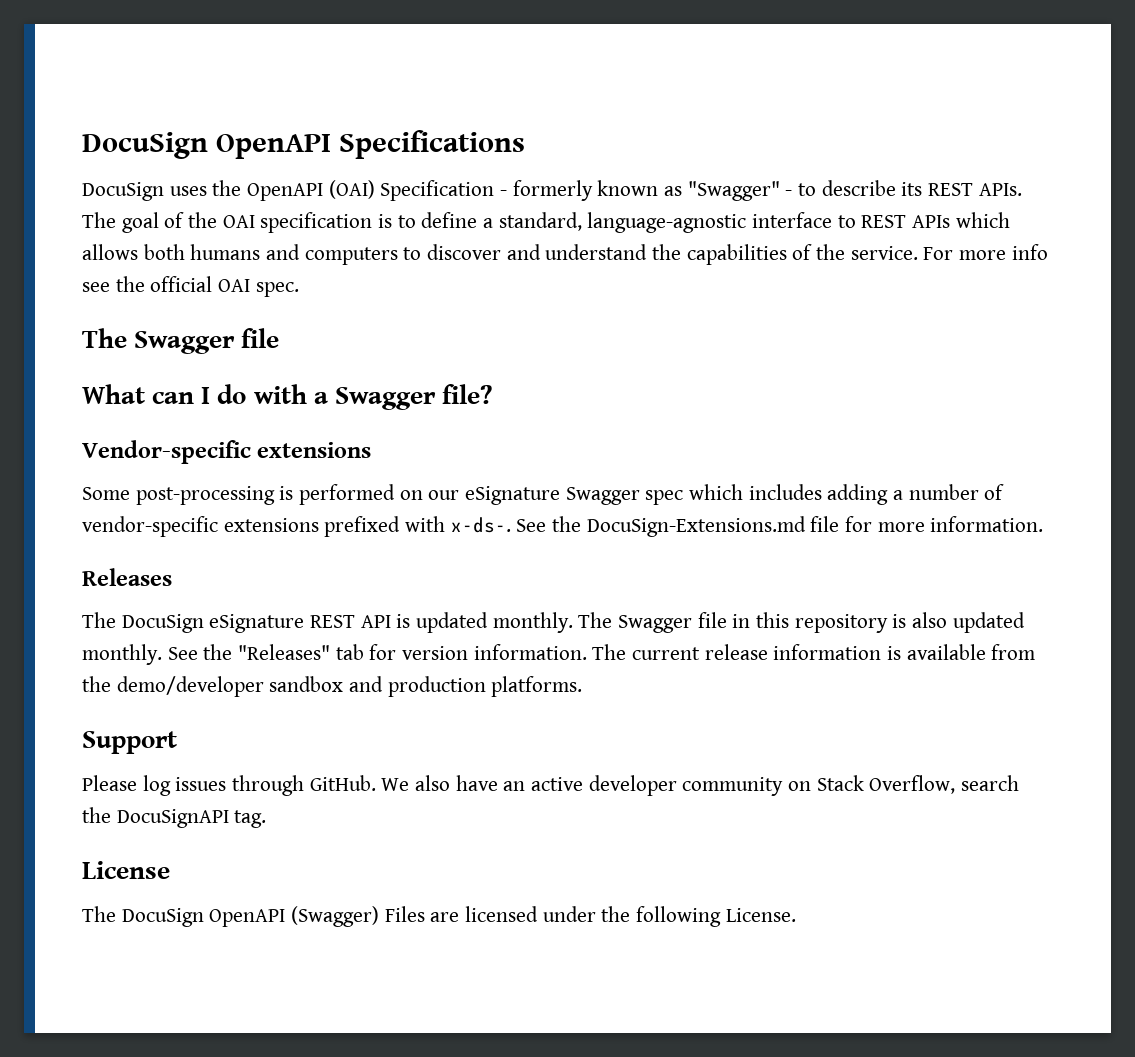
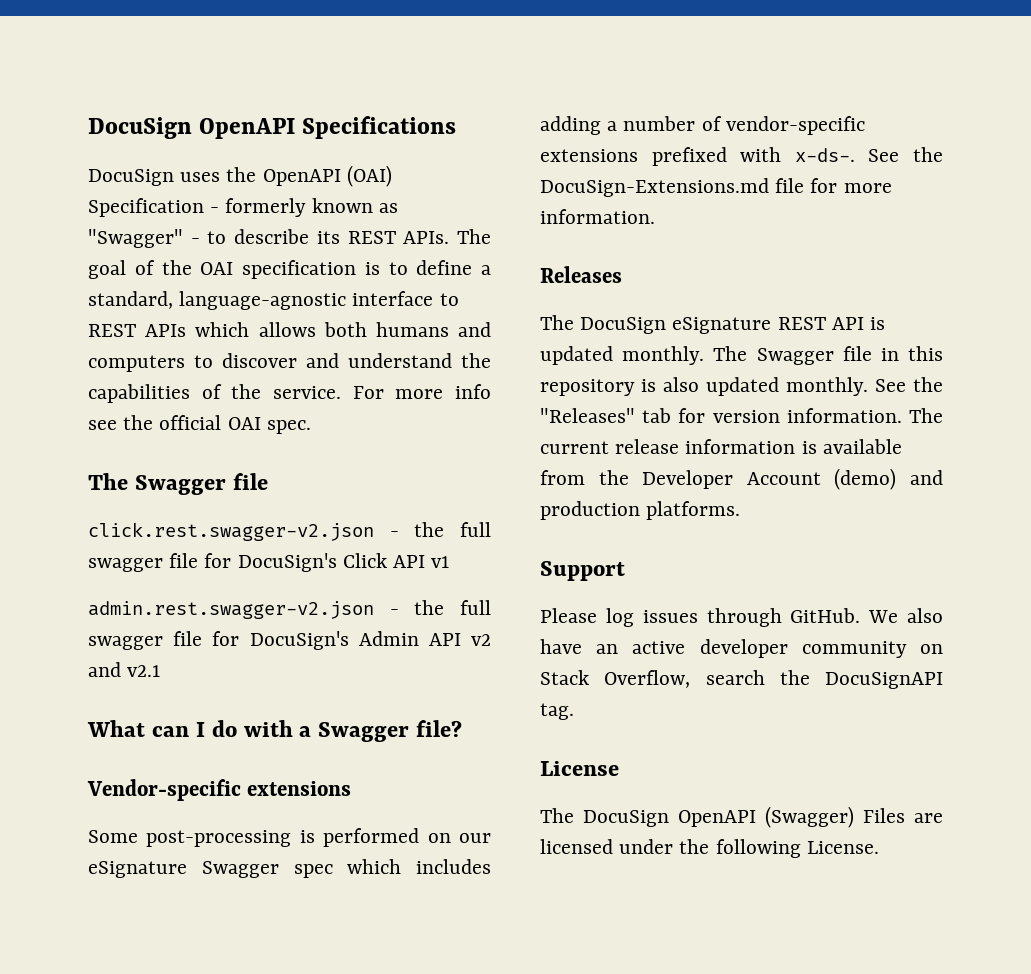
(280, 338) none -> [88,522,492,541] [88,553,450,572] [88,600,492,619] [88,631,492,650] [88,662,161,677] // click.rest.swagger-v2.json - the full swagger file for DocuSign's Click API v1 // admin.rest.swagger-v2.json - the full swagger file for DocuSign's Admin API v2 and v2.1
[116,676,344,697] demo/developer sandbox -> [642,468,897,490] Developer Account (demo)

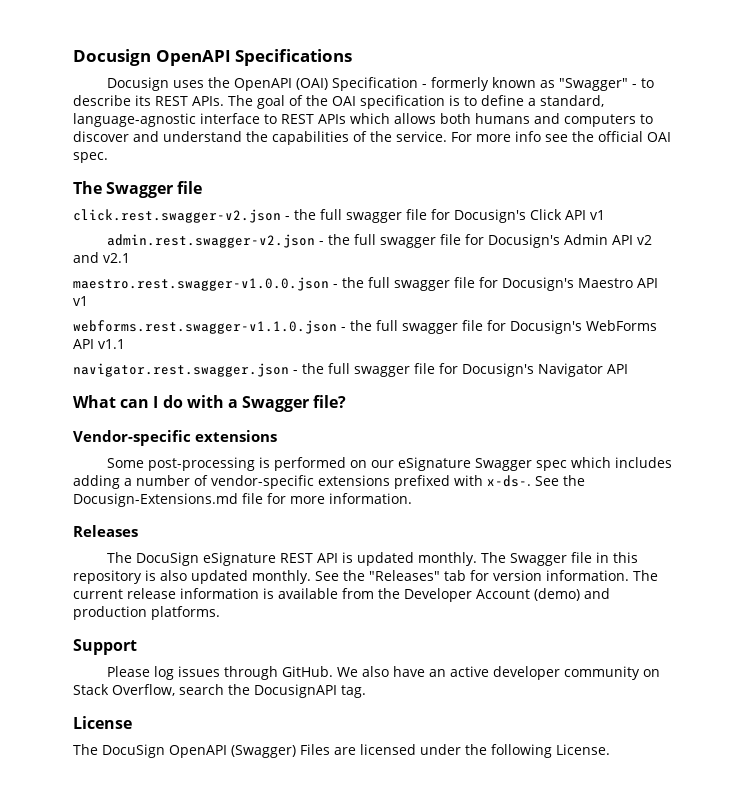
[88,117,192,139] DocuSign -> [73,49,151,66] Docusign
[88,169,174,186] DocuSign -> [106,77,169,91] Docusign
[237,553,337,572] DocuSign's -> [454,209,526,223] Docusign's
[249,631,349,650] DocuSign's -> [487,234,560,248] Docusign's
(161, 671) none -> [73,277,658,291] [73,296,88,306] [73,320,657,334] [73,339,125,349] [73,363,628,377] // maestro.rest.swagger-v1.0.0.json - the full swagger file for Docusign's Maestro API v1 // webforms.rest.swagger-v1.1.0.json - the full swagger file for Docusign's WebForms API v1.1 // navigator.rest.swagger.json - the full swagger file for Docusign's Navigator API
[540,178,769,197] DocuSign-Extensions.md -> [73,493,238,507] Docusign-Extensions.md
[825,672,943,689] DocuSignAPI -> [254,684,337,698] DocusignAPI

